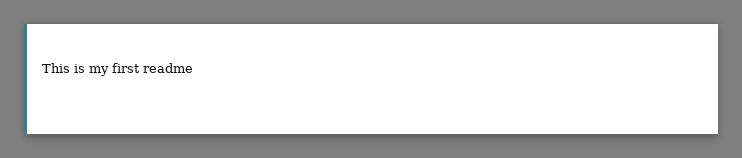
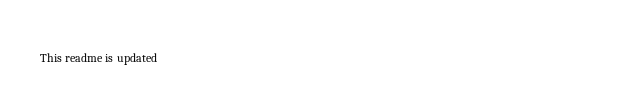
[74,63,193,76] is my first readme -> [65,53,157,65] readme is updated

